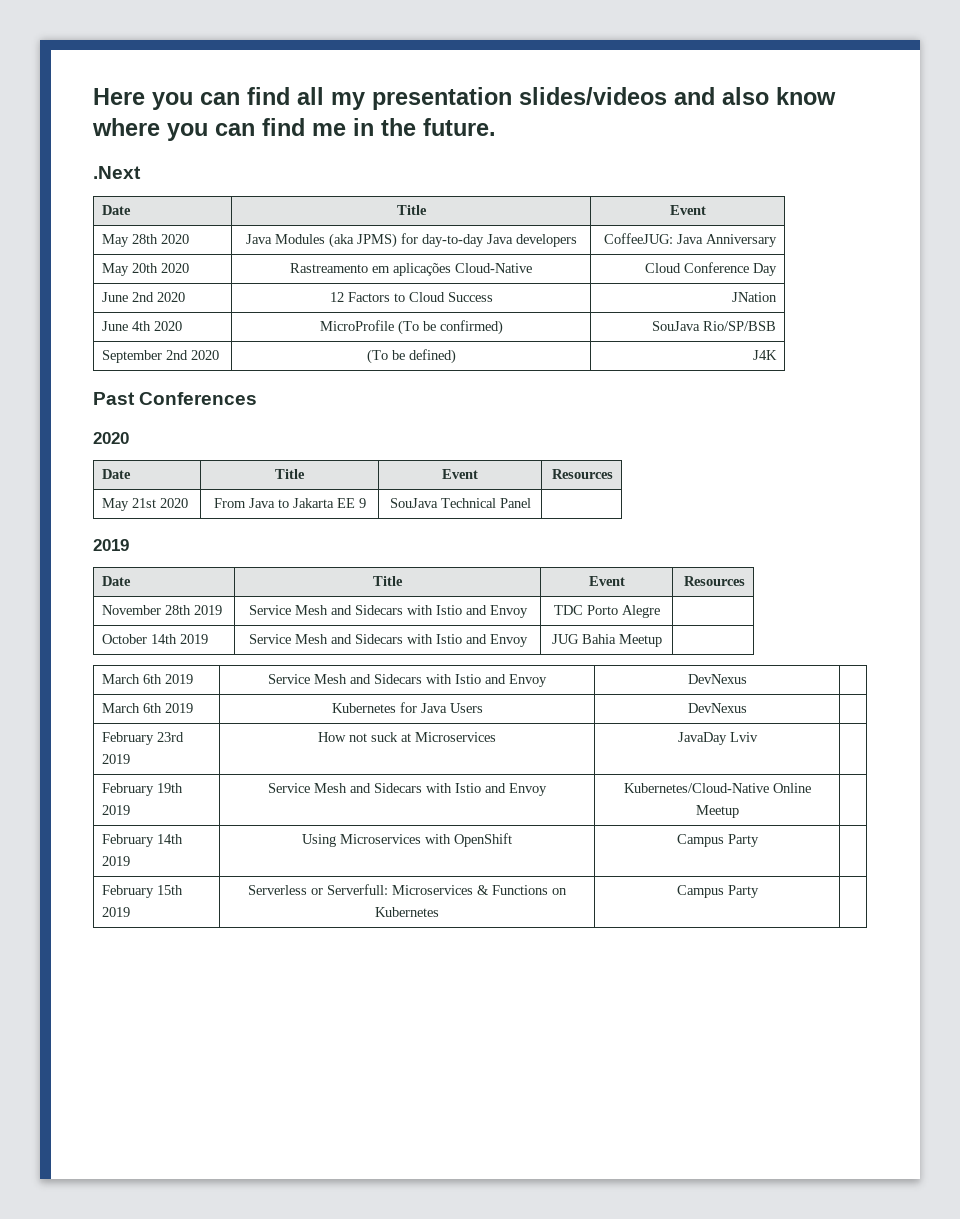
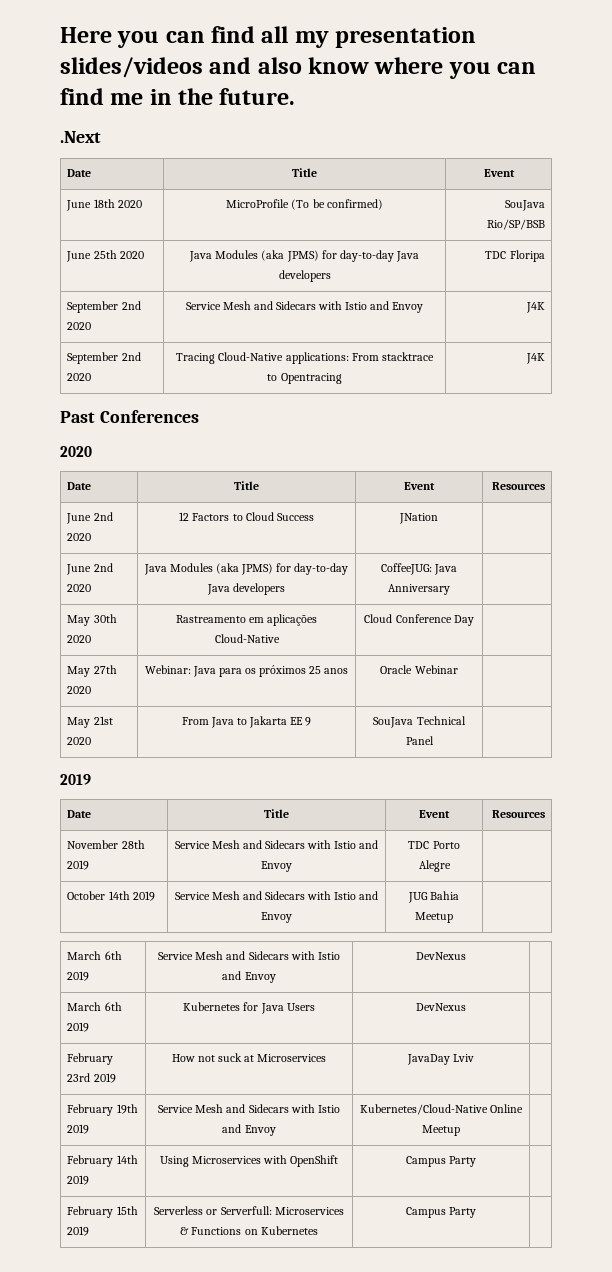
[102,234,190,247] [245,233,577,248] [603,233,777,247] [102,263,190,276] [290,263,532,276] [644,262,777,276] [102,292,186,302] [329,292,493,302] [731,292,777,302] [102,321,183,331] [319,320,503,335] [651,321,776,331] [102,350,220,363] [366,349,456,364] May 28th 2020 | Java Modules (aka JPMS) for day-to-day Java developers | CoffeeJUG: Java Anniversary // May 20th 2020 | Rastreamento em aplicações Cloud-Native | Cloud Conference Day // June 2nd 2020 | 12 Factors to Cloud Success | JNation // June 4th 2020 | MicroProfile (To be confirmed) | SouJava Rio/SP/BSB // September 2nd 2020 | (To be defined) -> [66,199,142,211] [226,199,383,210] [504,200,545,211] [486,219,545,230] [66,250,144,262] [189,250,419,262] [278,270,331,282] [485,250,545,262] [67,301,141,313] [67,322,92,330] [185,301,424,313] [525,302,545,313] [67,352,141,364] [67,373,92,381] [176,352,434,364] [267,373,342,384] June 18th 2020 | MicroProfile (To be confirmed) | SouJava Rio/SP/BSB // June 25th 2020 | Java Modules (aka JPMS) for day-to-day Java developers | TDC Floripa // September 2nd 2020 | Service Mesh and Sidecars with Istio and Envoy | J4K // September 2nd 2020 | Tracing Cloud-Native applications: From stacktrace to Opentracing
(613, 474) none -> [66,512,113,524] [67,533,92,541] [179,512,314,521] [399,513,438,524] [66,563,113,575] [67,584,92,592] [143,563,349,575] [206,583,286,595] [380,563,458,575] [388,584,450,595] [67,614,117,626] [67,635,92,643] [175,614,318,626] [214,634,280,643] [364,614,474,626] [67,665,117,677] [67,686,92,694] [144,665,349,677] [380,665,458,674] // June 2nd 2020 | 12 Factors to Cloud Success | JNation | // June 2nd 2020 | Java Modules (aka JPMS) for day-to-day Java developers | CoffeeJUG: Java Anniversary | // May 30th 2020 | Rastreamento em aplicações Cloud-Native | Cloud Conference Day | // May 27th 2020 | Webinar: Java para os próximos 25 anos | Oracle Webinar |

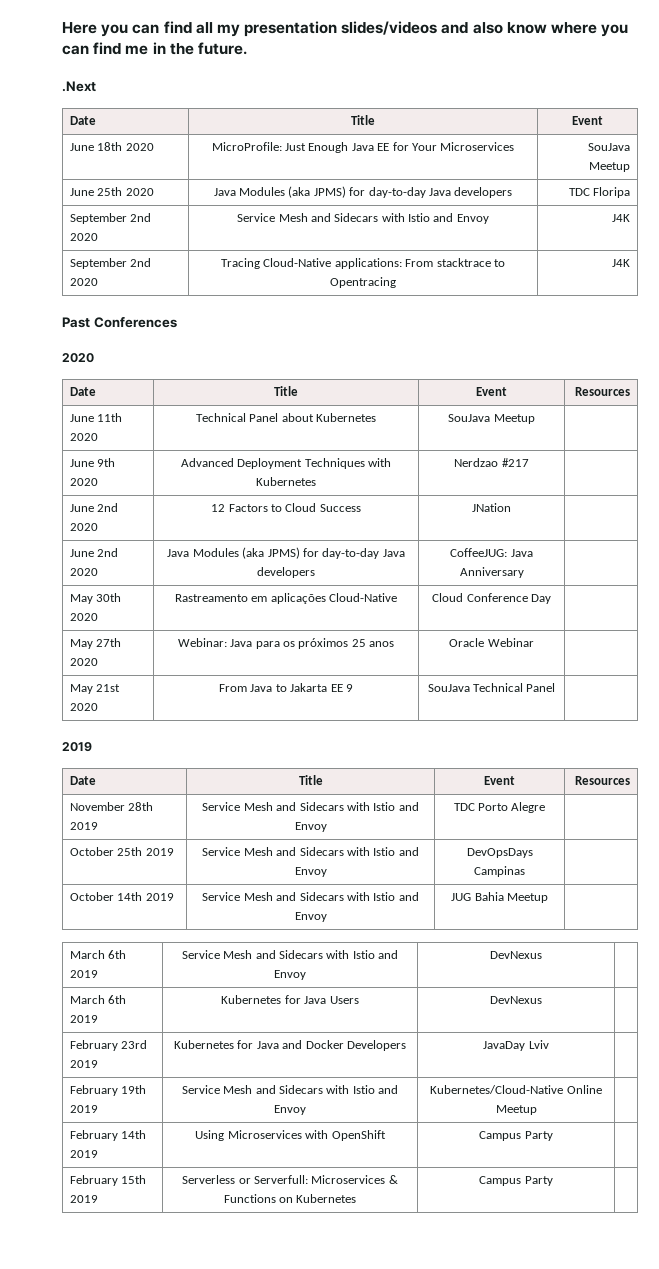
[226,199,383,210] [504,200,545,211] [486,219,545,230] MicroProfile (To be confirmed) | SouJava Rio/SP/BSB -> [211,142,515,153] [587,143,630,151] [588,162,630,172] MicroProfile: Just Enough Java EE for Your Microservices | SouJava Meetup
(545, 486) none -> [70,413,123,422] [70,433,99,441] [195,413,377,422] [448,414,535,424] [70,458,116,467] [70,478,99,486] [180,458,392,469] [255,477,316,486] [454,458,529,467] // June 11th 2020 | Technical Panel about Kubernetes | SouJava Meetup | // June 9th 2020 | Advanced Deployment Techniques with Kubernetes | Nerdzao #217 |
(451, 866) none -> [70,847,174,856] [202,847,419,856] [294,867,327,877] [466,848,533,858] [474,866,525,877] // October 25th 2019 | Service Mesh and Sidecars with Istio and Envoy | DevOpsDays Campinas |
[171,1053,327,1062] How not suck at Microservices -> [174,1040,406,1051] Kubernetes for Java and Docker Developers

